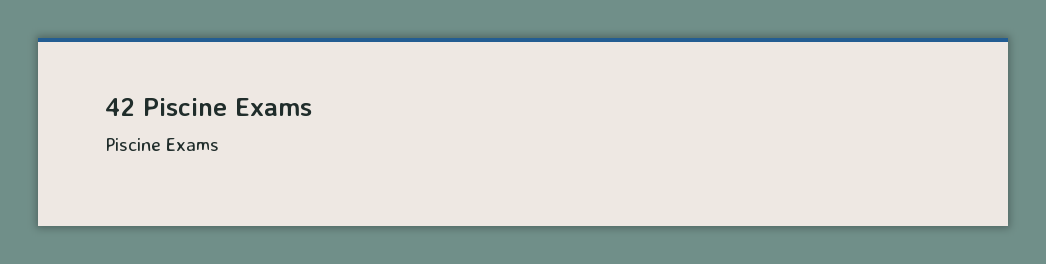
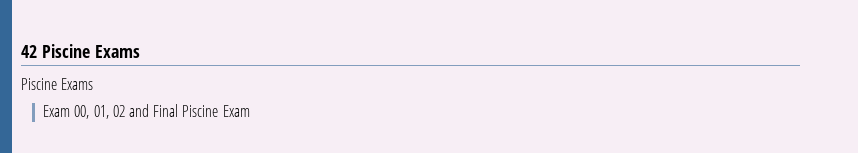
(220, 144) none -> [43,104,250,119] // Exam 00, 01, 02 and Final Piscine Exam

